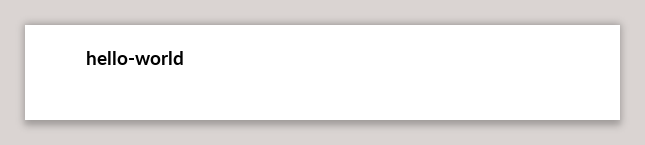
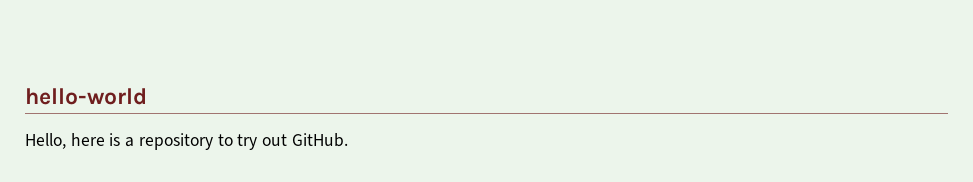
(184, 58) none -> [25,133,348,150] // Hello, here is a repository to try out GitHub.

